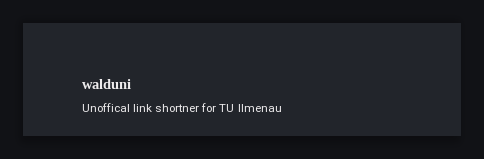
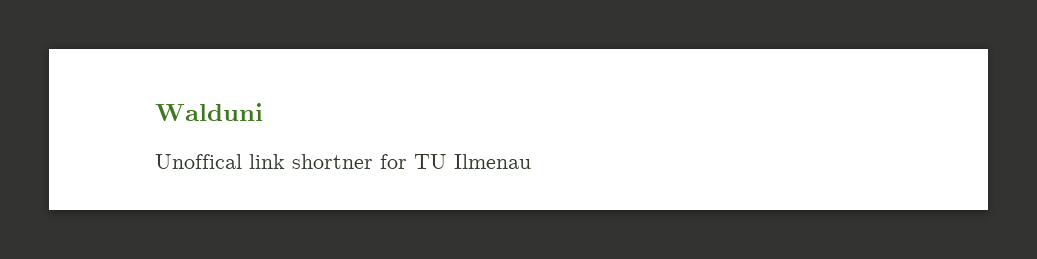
[82,79,131,89] walduni -> [155,103,263,121] Walduni

